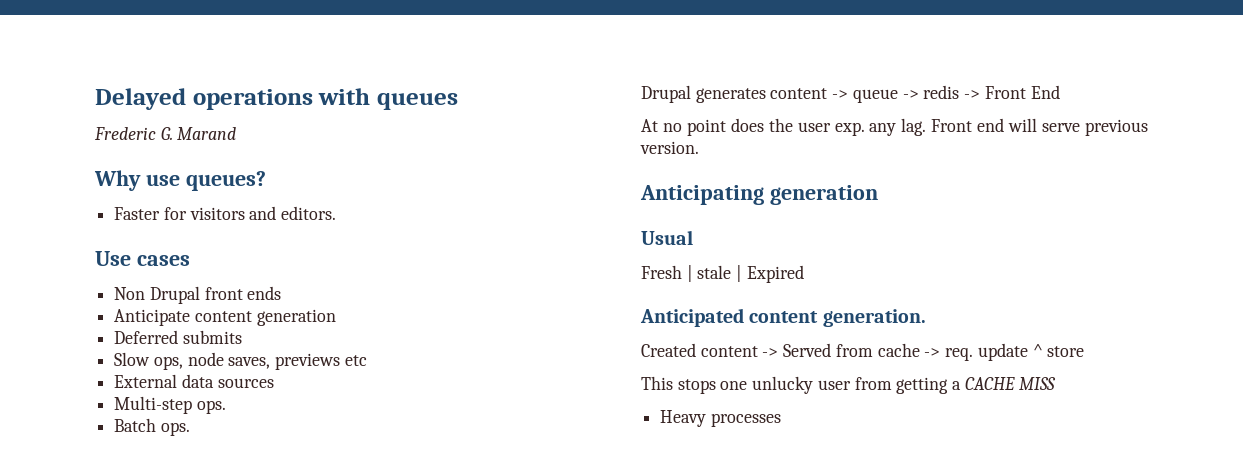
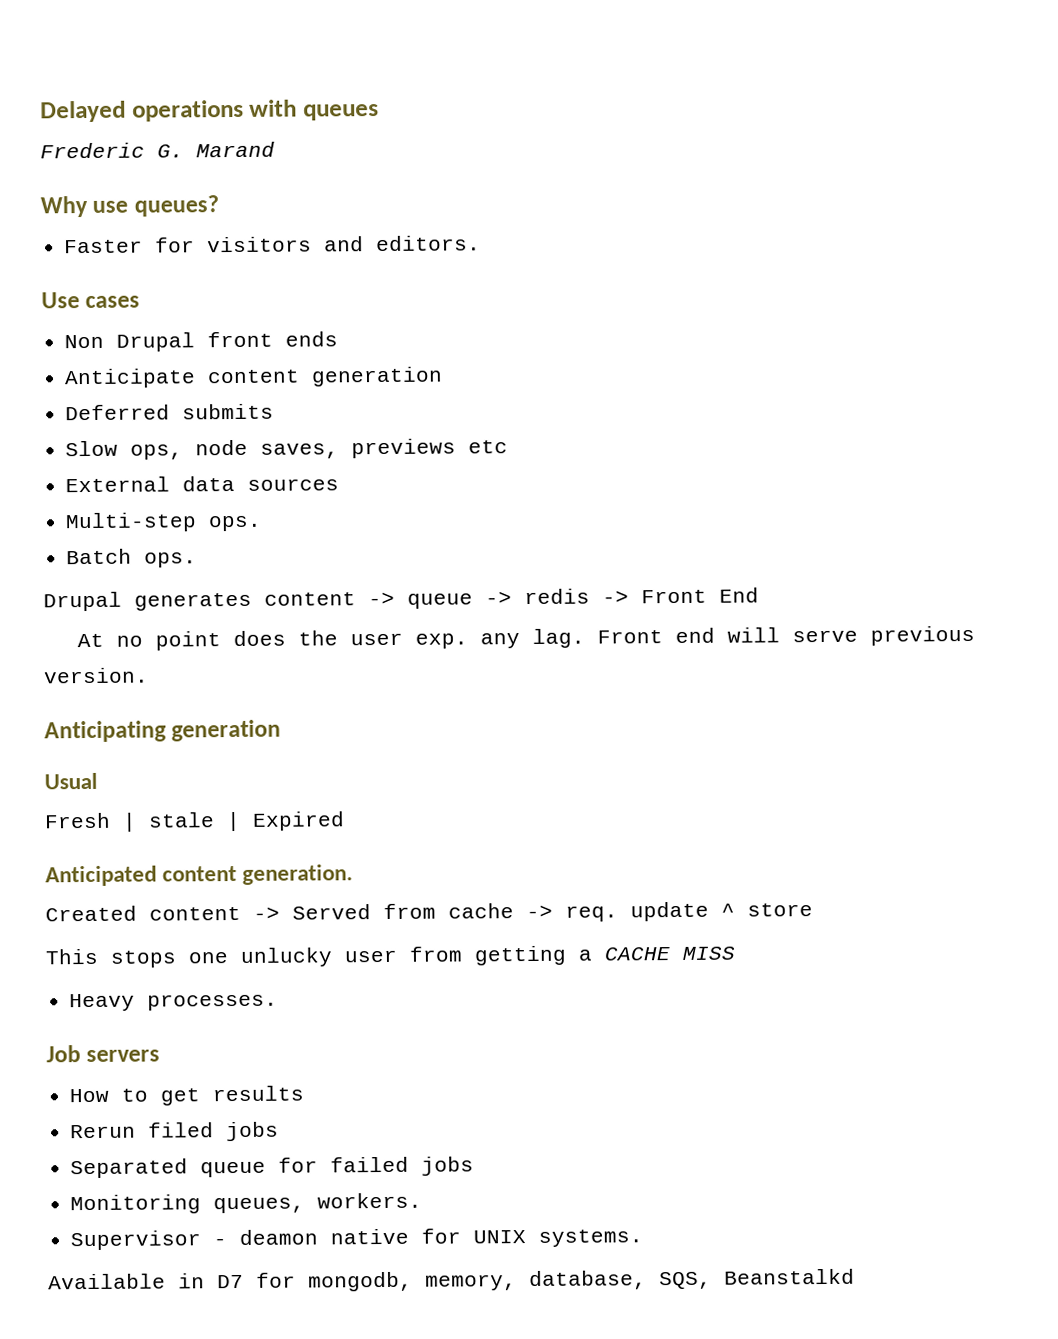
[710,413,781,427] processes -> [147,993,279,1011] [46,1045,161,1063] [69,1085,305,1106] [70,1121,280,1142] [70,1156,475,1179] [70,1192,423,1215] [70,1228,644,1251] [48,1268,855,1292] processes. // Job servers // How to get results // Rerun filed jobs // Separated queue for failed jobs // Monitoring queues, workers. // Supervisor - deamon native for UNIX systems. // Available in D7 for mongodb, memory, database, SQS, Beanstalkd

